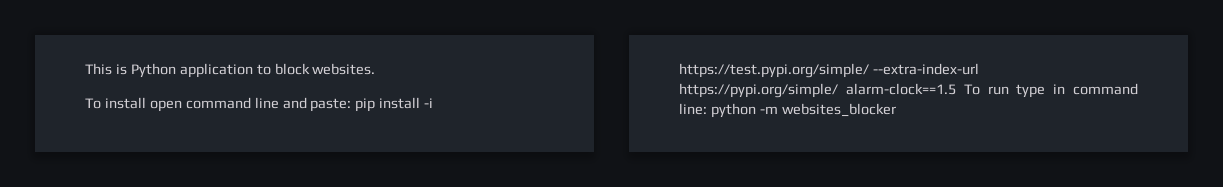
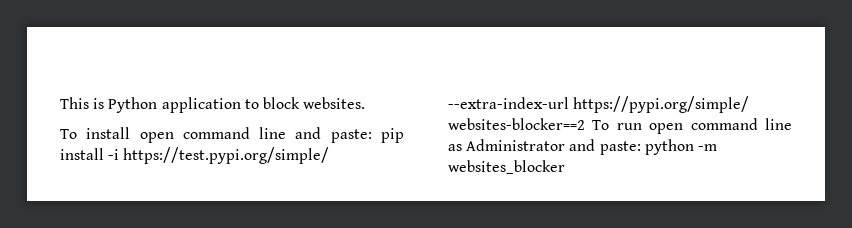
[845,83,956,95] alarm-clock==1.5 -> [448,118,585,130] websites-blocker==2
[1016,83,1138,98] [679,103,707,115] type in command line: -> [649,118,792,134] [448,139,641,155] open command line as Administrator and paste:

